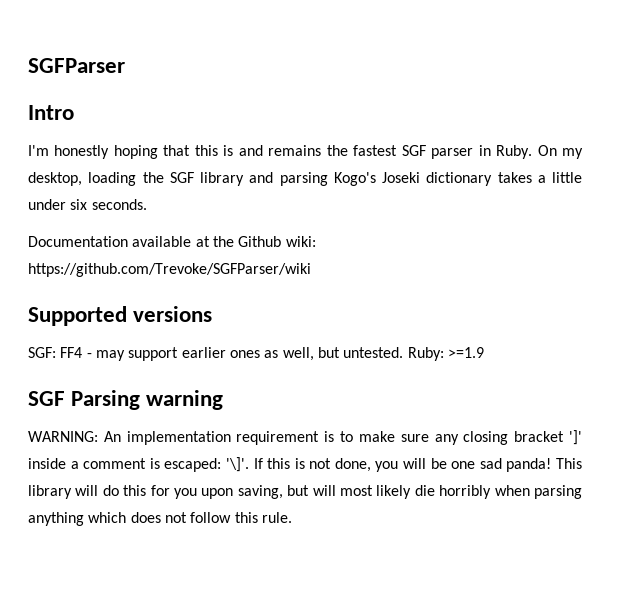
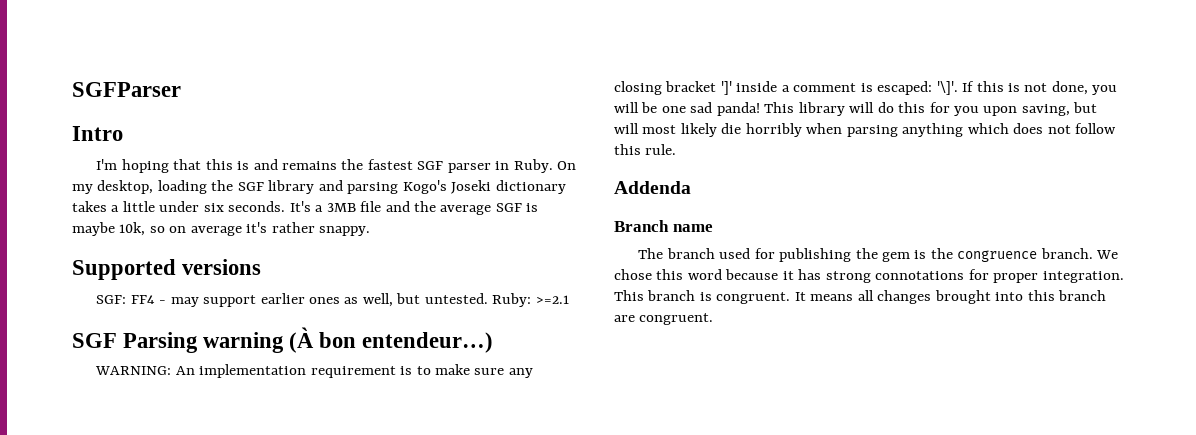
[54,145,110,159] honestly -> (118, 164) none
[28,236,316,247] [28,263,311,277] // Documentation available at the Github wiki: https://github.com/Trevoke/SGFParser/wiki -> [289,201,539,215] [72,222,371,236] It's a 3MB file and the average SGF is maybe 10k, so on average it's rather snappy.
[447,347,484,358] >=1.9 -> [535,295,569,304] >=2.1
(224, 400) none -> [289,327,494,353] (À bon entendeur…)
(292, 517) none -> [614,181,691,194] [614,220,713,232] [638,248,1119,262] [614,269,1124,283] [614,290,1107,304] [614,313,714,325] // Addenda // Branch name // The branch used for publishing the gem is the congruence branch. We chose this word because it has strong connotations for proper integration. This branch is congruent. It means all changes brought into this branch are congruent.

